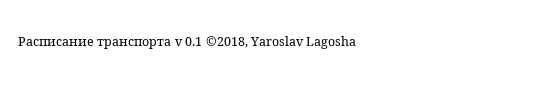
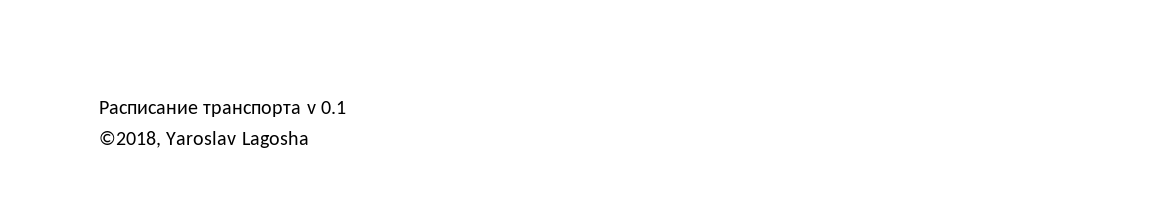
(203, 41) none -> (347, 107) //

